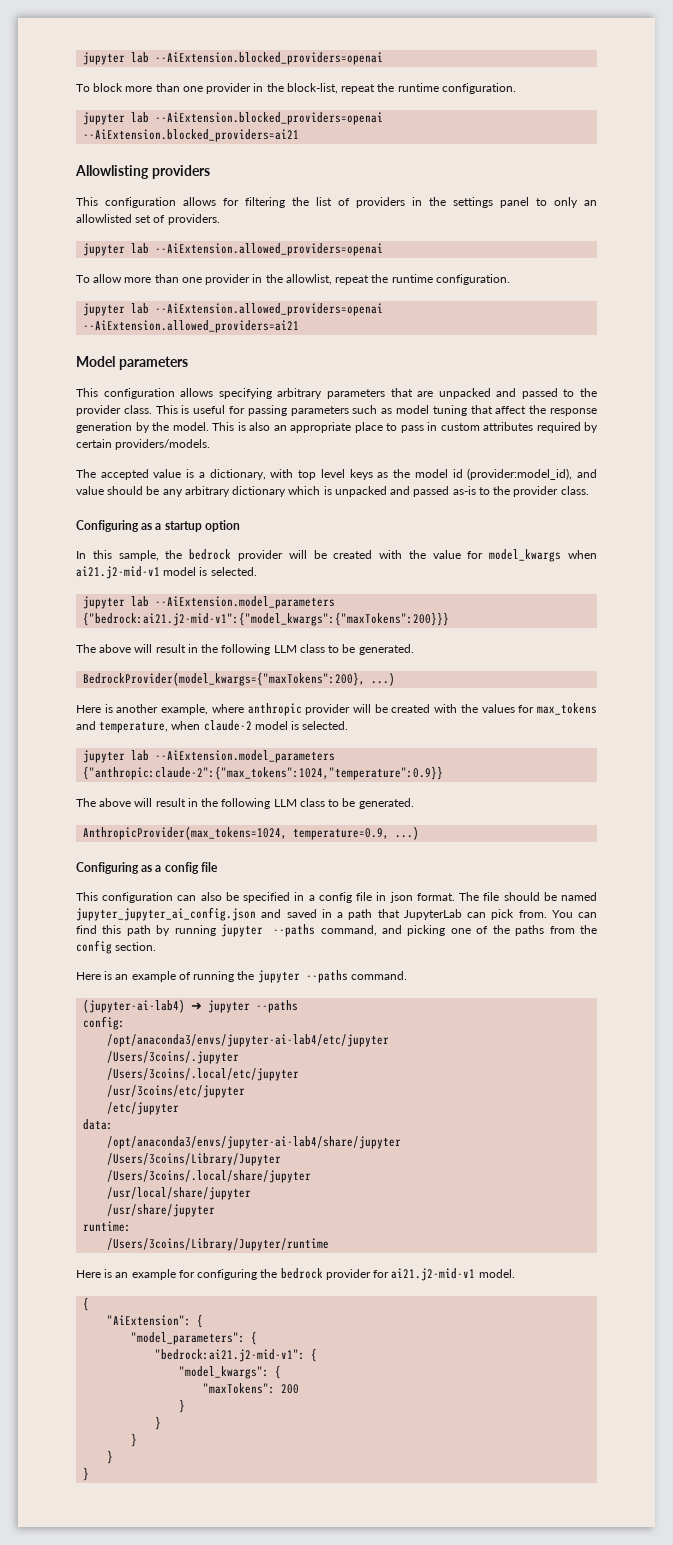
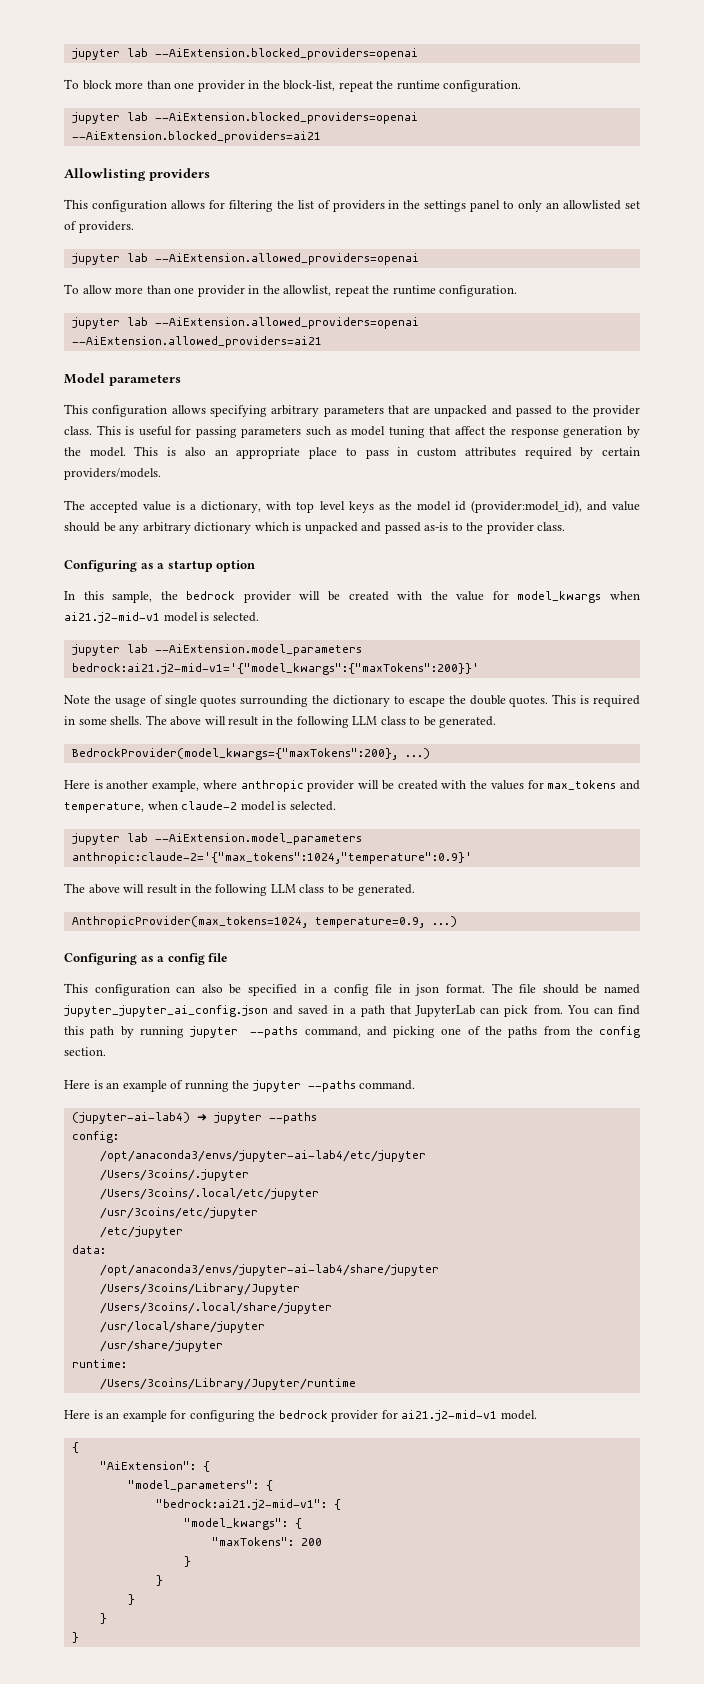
[83,612,450,626] {"bedrock:ai21.j2-mid-v1":{"model_kwargs":{"maxTokens":200}}} // -> [71,663,479,675] [64,694,640,707] [64,716,143,725] bedrock:ai21.j2-mid-v1='{"model_kwargs":{"maxTokens":200}}' // Note the usage of single quotes surrounding the dictionary to escape the double quotes. This is required in some shells.
[83,766,444,780] {"anthropic:claude-2":{"max_tokens":1024,"temperature":0.9}} -> [71,852,472,864] anthropic:claude-2='{"max_tokens":1024,"temperature":0.9}'

